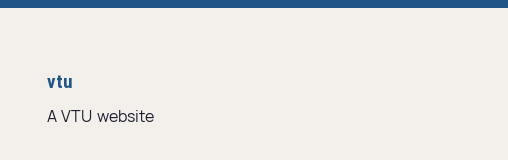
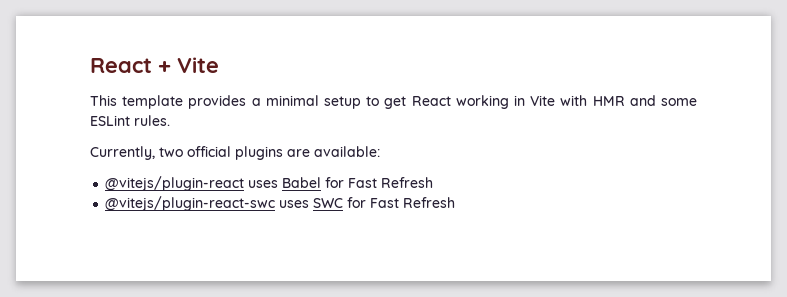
[47,75,73,88] [47,110,154,122] vtu // A VTU website -> [90,57,219,73] [90,95,697,109] [90,115,170,126] [90,146,380,160] [105,176,434,191] [105,196,456,211] React + Vite // This template provides a minimal setup to get React working in Vite with HMR and some ESLint rules. // Currently, two official plugins are available: // @vitejs/plugin-react uses Babel for Fast Refresh // @vitejs/plugin-react-swc uses SWC for Fast Refresh

